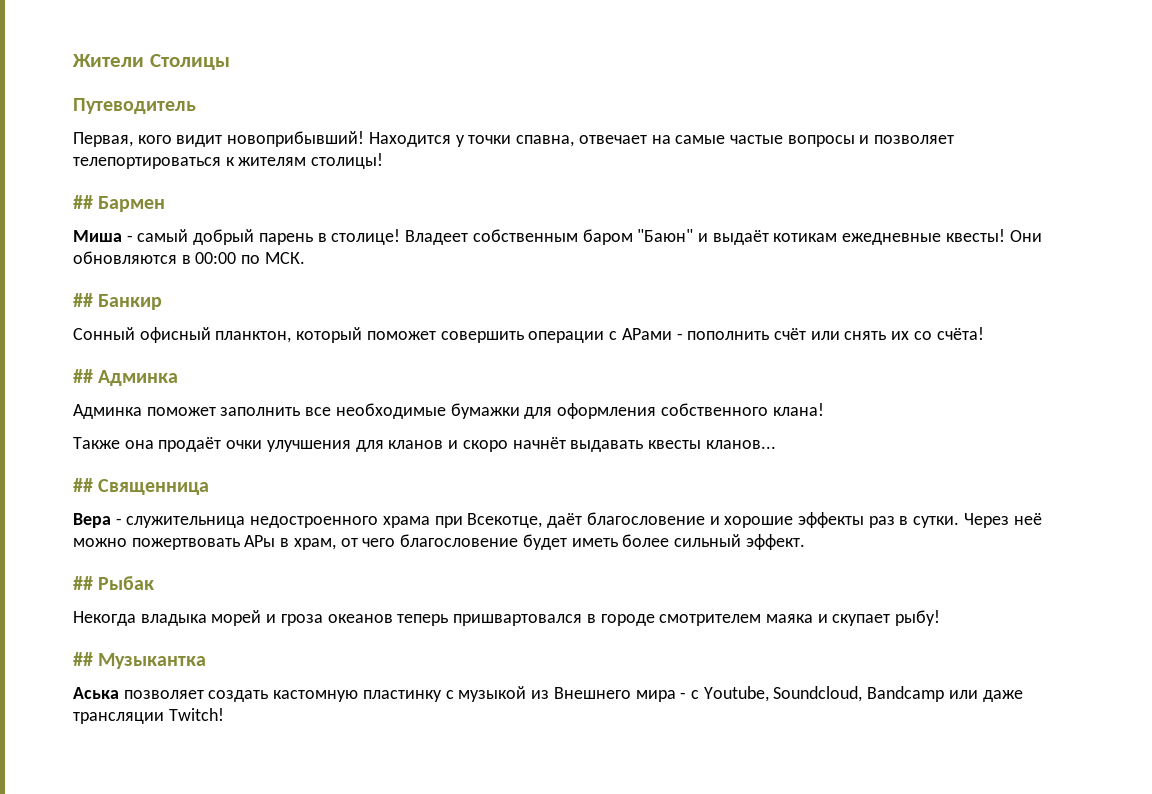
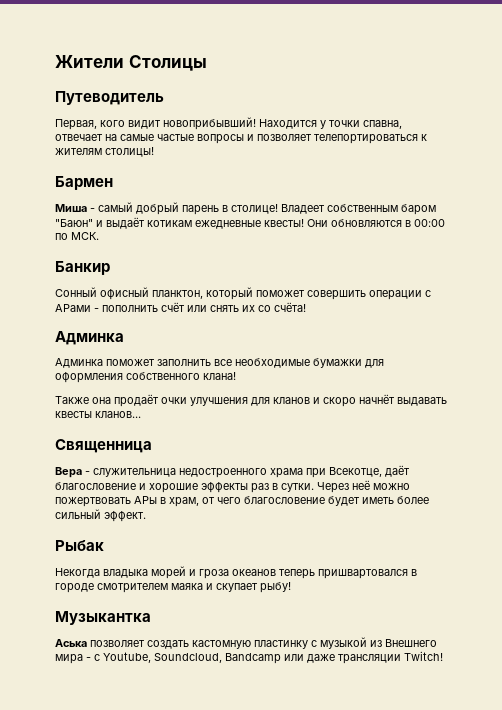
[73,195,93,209] ## -> (154, 152) none
[73,293,93,307] ## -> (99, 236) none
[73,369,93,383] ## -> (306, 307) none
[73,478,93,492] ## -> (141, 414) none
[73,576,93,590] ## -> (146, 516) none
[73,652,93,666] ## -> (291, 587) none

